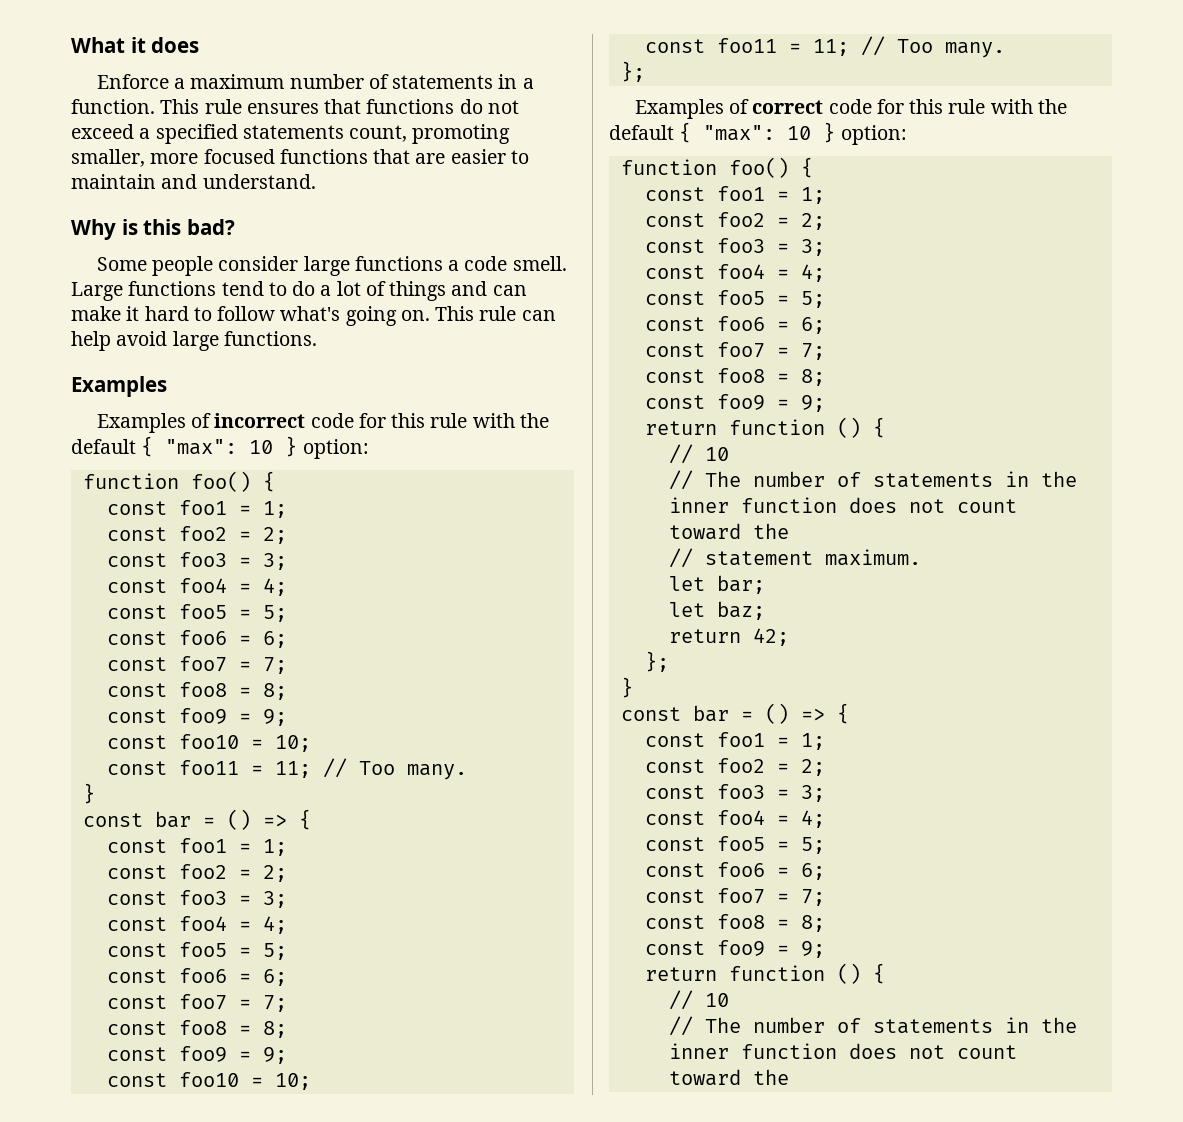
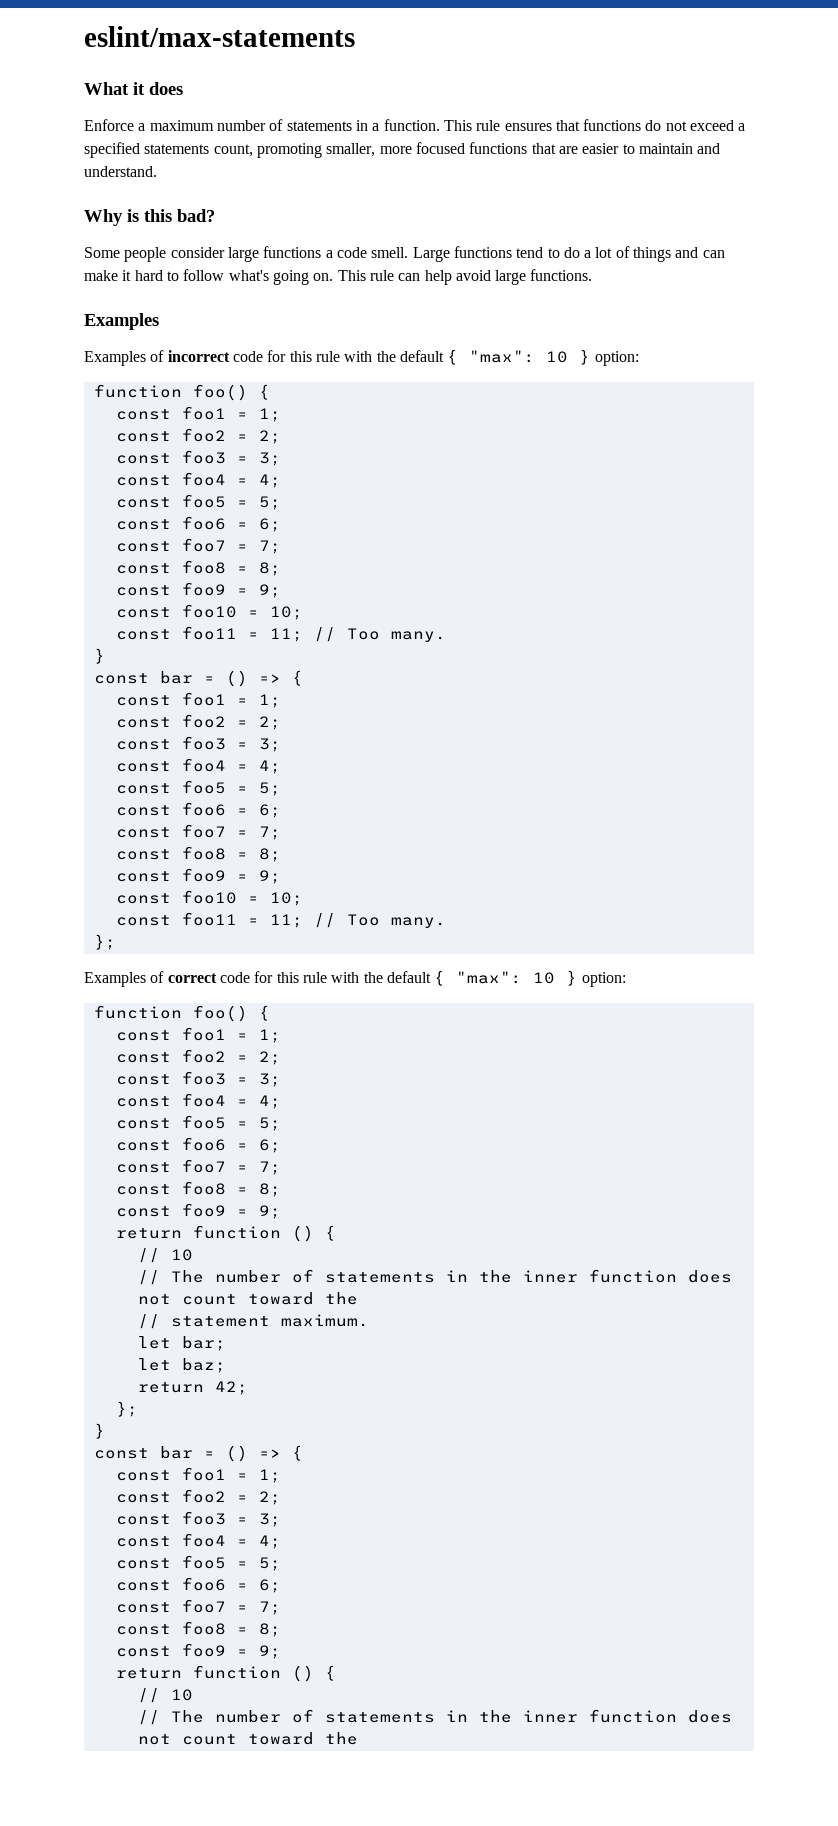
(71, 45) none -> [84,26,355,47] eslint/max-statements //

